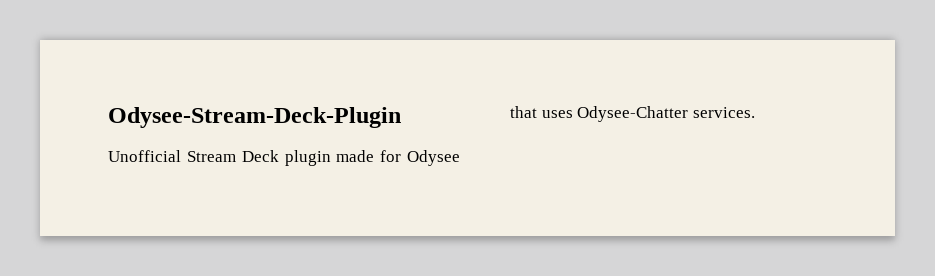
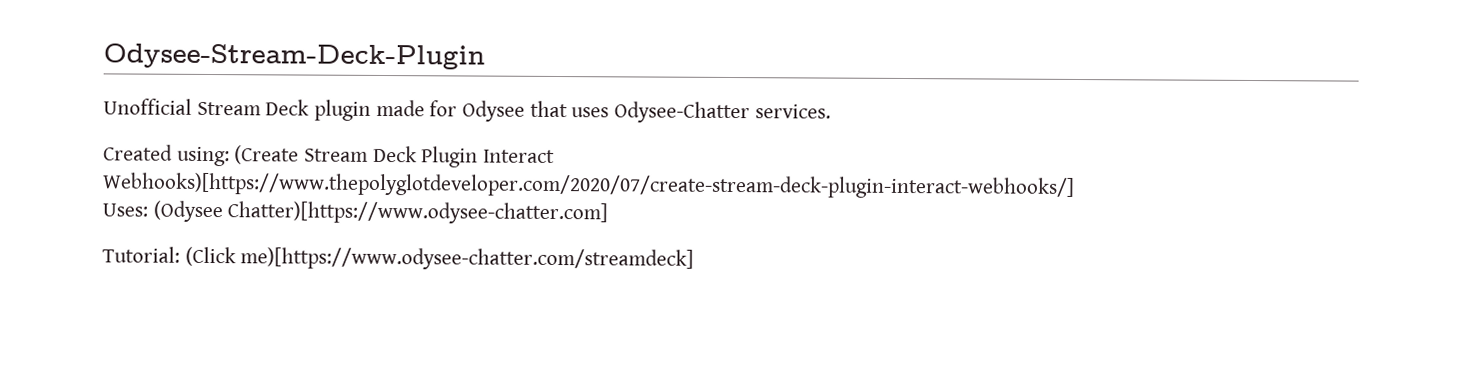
(755, 112) none -> [103,144,556,168] [102,172,1075,199] [102,200,609,225] [102,246,695,271] // Created using: (Create Stream Deck Plugin Interact Webhooks)[https://www.thepolyglotdeveloper.com/2020/07/create-stream-deck-plugin-interact-webhooks/] // Uses: (Odysee Chatter)[https://www.odysee-chatter.com] // Tutorial: (Click me)[https://www.odysee-chatter.com/streamdeck]

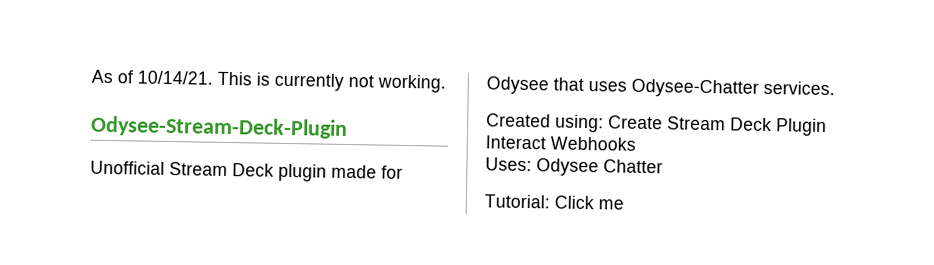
(103, 56) none -> [91,69,446,93] As of 10/14/21. This is currently not working. //
[234,145,300,165] (Create -> [608,115,663,130] Create
[102,172,1075,199] Webhooks)[https://www.thepolyglotdeveloper.com/2020/07/create-stream-deck-plugin-interact-webhooks/] -> [550,136,636,151] Webhooks
[152,200,609,225] (Odysee Chatter)[https://www.odysee-chatter.com] -> [536,158,663,177] Odysee Chatter
[184,246,695,271] (Click me)[https://www.odysee-chatter.com/streamdeck] -> [554,195,624,210] Click me

